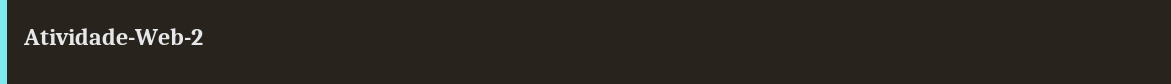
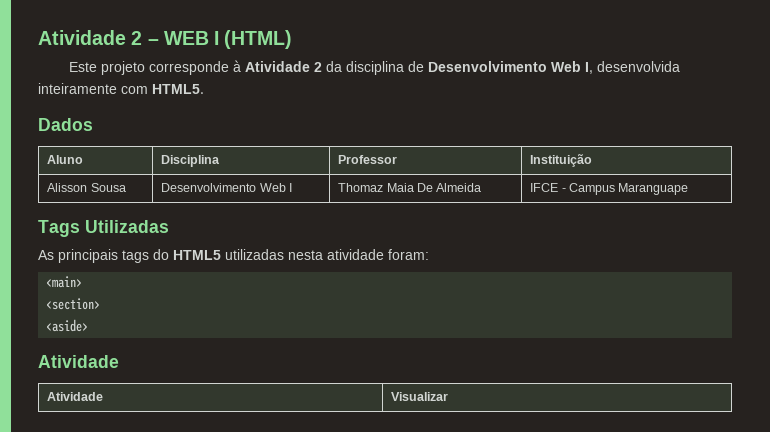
[23,28,203,45] Atividade-Web-2 -> [38,30,293,49] [68,60,680,75] [38,83,204,94] [38,118,93,131] [47,155,84,164] [161,155,221,167] [338,155,398,164] [530,154,593,167] [47,183,126,192] [161,183,293,192] [338,183,482,192] [530,183,689,195] [38,220,169,237] [38,249,429,263] [46,276,83,288] [46,298,101,310] [46,319,89,332] [38,355,119,368] [47,392,104,401] [391,392,449,401] Atividade 2 – WEB I (HTML) // Este projeto corresponde à Atividade 2 da disciplina de Desenvolvimento Web I, desenvolvida inteiramente com HTML5. // Dados // Aluno | Disciplina | Professor | Instituição // Alisson Sousa | Desenvolvimento Web I | Thomaz Maia De Almeida | IFCE - Campus Maranguape // Tags Utilizadas // As principais tags do HTML5 utilizadas nesta atividade foram: // <main> // <section> // <aside> // Atividade // Atividade | Visualizar

